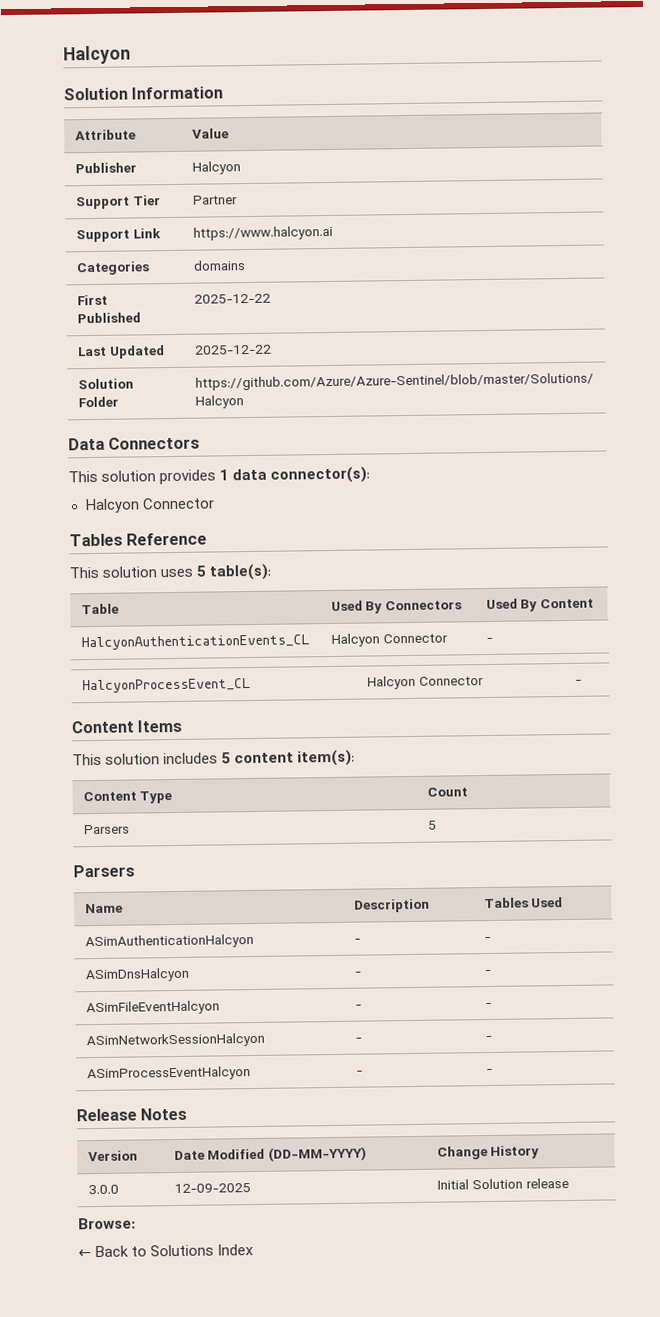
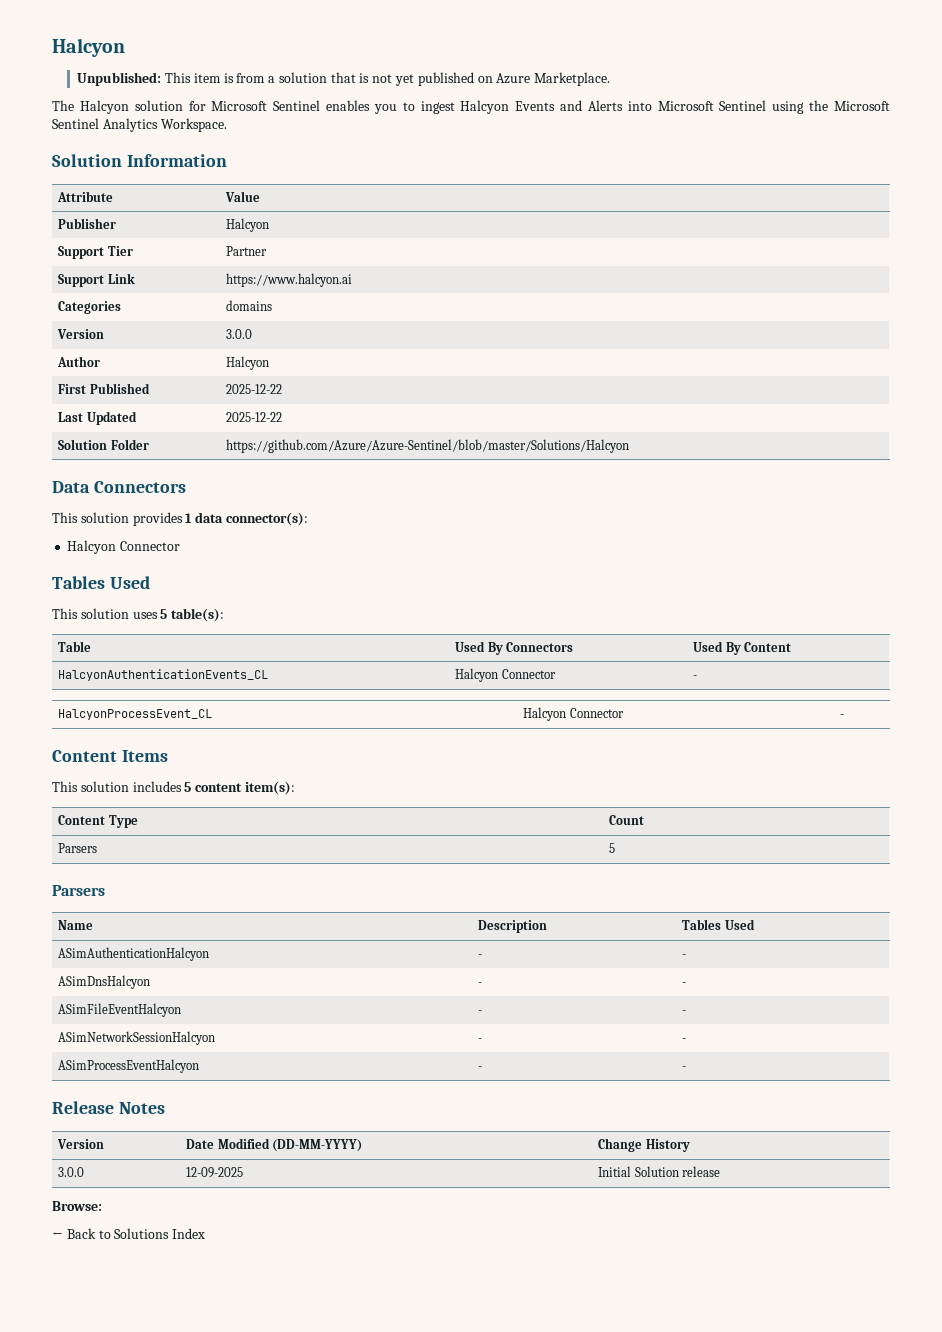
[63,45,131,65] Halcyon -> [52,38,125,57] [77,72,611,86] [52,100,891,114] [52,118,227,132] Halcyon // Unpublished: This item is from a solution that is not yet published on Azure Marketplace. // The Halcyon solution for Microsoft Sentinel enables you to ingest Halcyon Events and Alerts into Microsoft Sentinel using the Microsoft Sentinel Analytics Workspace.
(246, 265) none -> [57,329,105,339] [226,329,253,339] [57,356,101,367] [226,356,270,370] // Version | 3.0.0 // Author | Halcyon
[126,532,208,546] Reference -> [109,576,150,589] Used

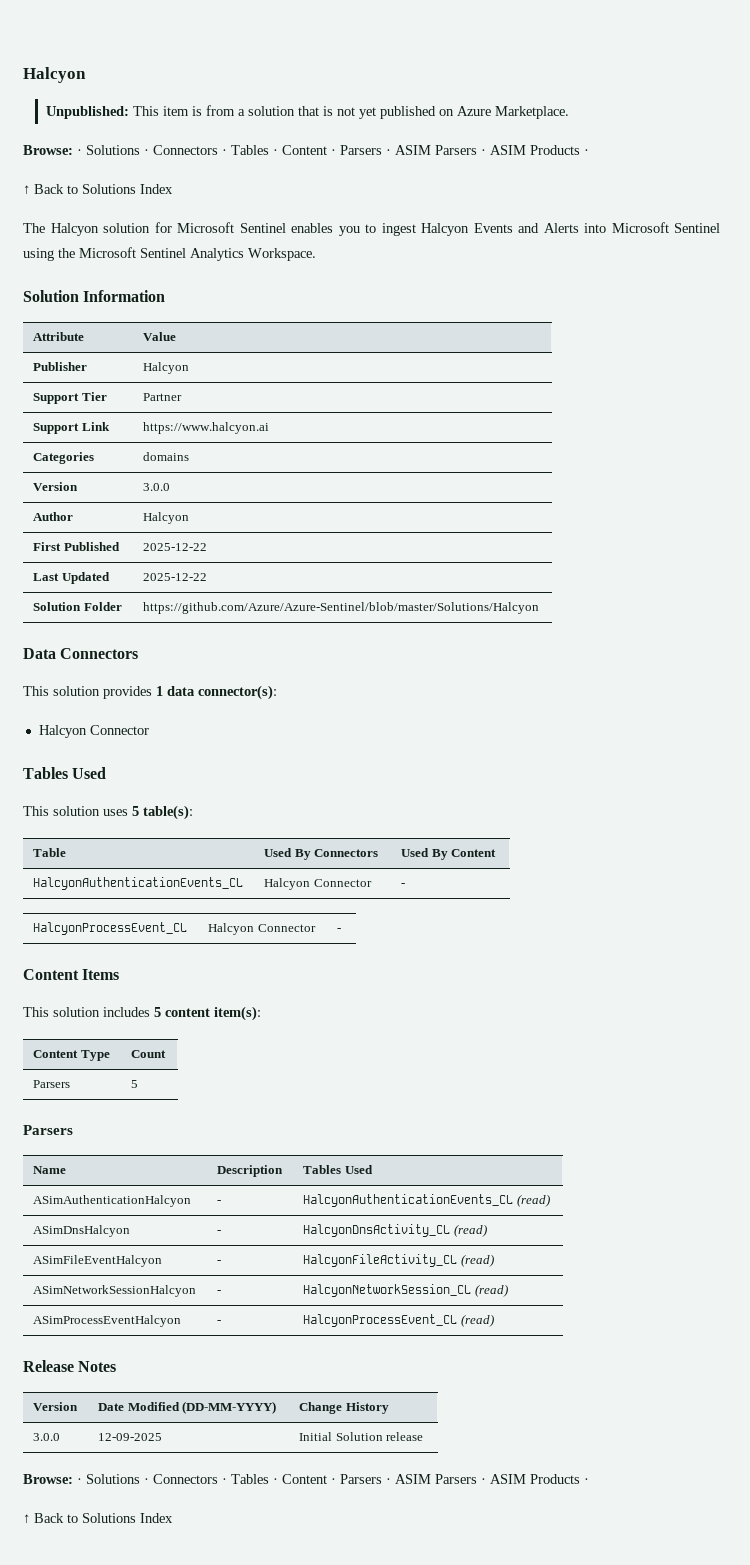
(611, 79) none -> [23,145,589,155] [23,184,173,194] // Browse: · Solutions · Connectors · Tables · Content · Parsers · ASIM Parsers · ASIM Products · // ↑ Back to Solutions Index
[682,954,687,958] - -> [303,1194,550,1207] HalcyonAuthenticationEvents_CL (read)
[682,982,687,986] - -> [303,1224,487,1237] HalcyonDnsActivity_CL (read)
[682,1010,687,1014] - -> [303,1254,494,1267] HalcyonFileActivity_CL (read)
[682,1038,687,1042] - -> [303,1284,508,1297] HalcyonNetworkSession_CL (read)
[682,1066,687,1070] - -> [303,1314,494,1327] HalcyonProcessEvent_CL (read)
[52,1232,63,1239] // ← -> [77,1474,589,1484] [23,1514,30,1523] · Solutions · Connectors · Tables · Content · Parsers · ASIM Parsers · ASIM Products · // ↑

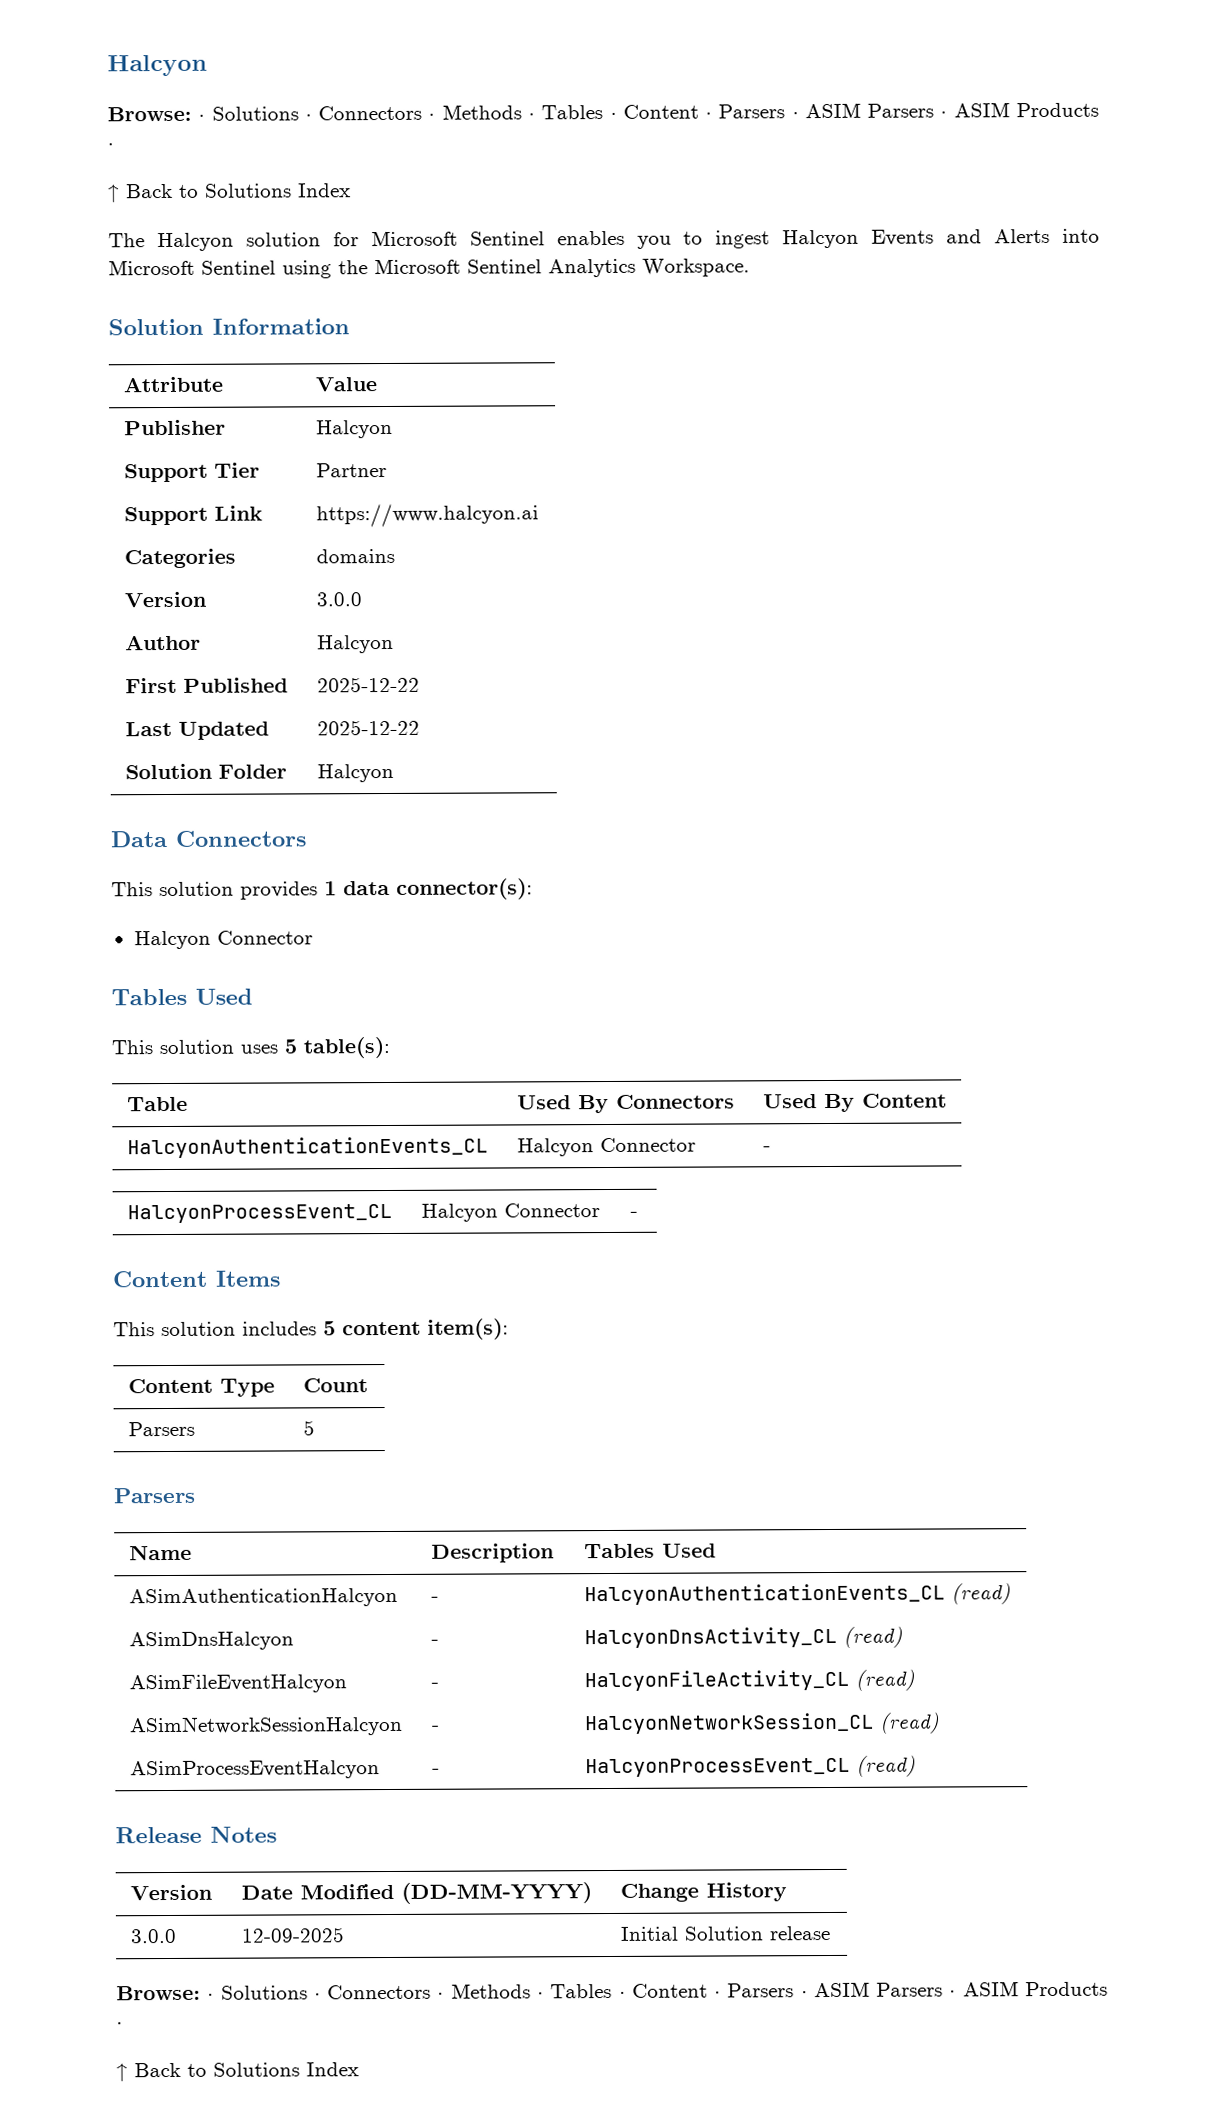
[23,67,86,83] [45,105,569,119] [23,145,227,155] Halcyon // Unpublished: This item is from a solution that is not yet published on Azure Marketplace. // Browse: · Solutions · Connectors · -> [107,54,207,77] [107,104,535,122] Halcyon // Browse: · Solutions · Connectors · Methods ·
[143,602,540,614] https://github.com/Azure/Azure-Sentinel/blob/master/Solutions/Halcyon -> [316,763,394,783] Halcyon
(227, 1481) none -> [450,1983,544,1999] Methods ·

